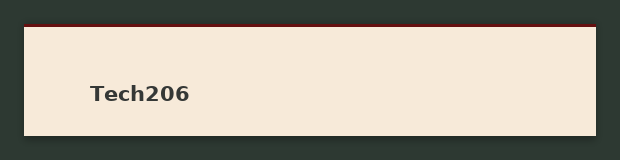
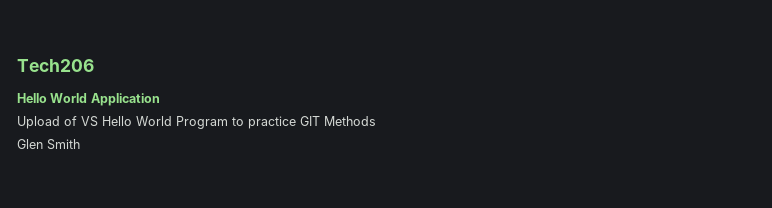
(190, 93) none -> [17,93,160,106] [17,116,376,129] [17,139,80,150] // Hello World Application // Upload of VS Hello World Program to practice GIT Methods // Glen Smith

